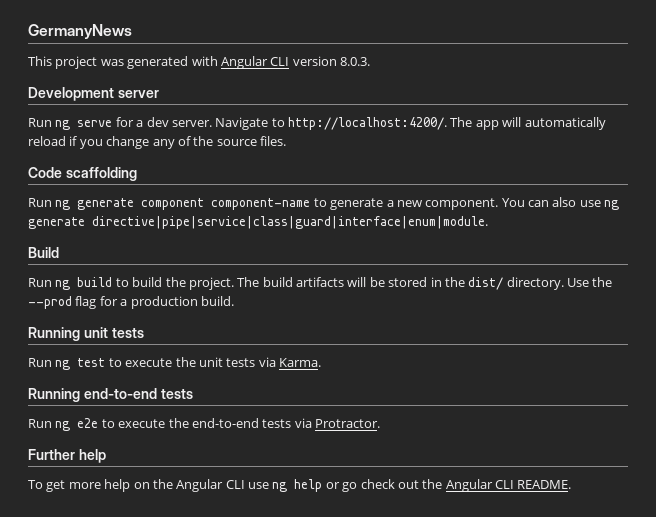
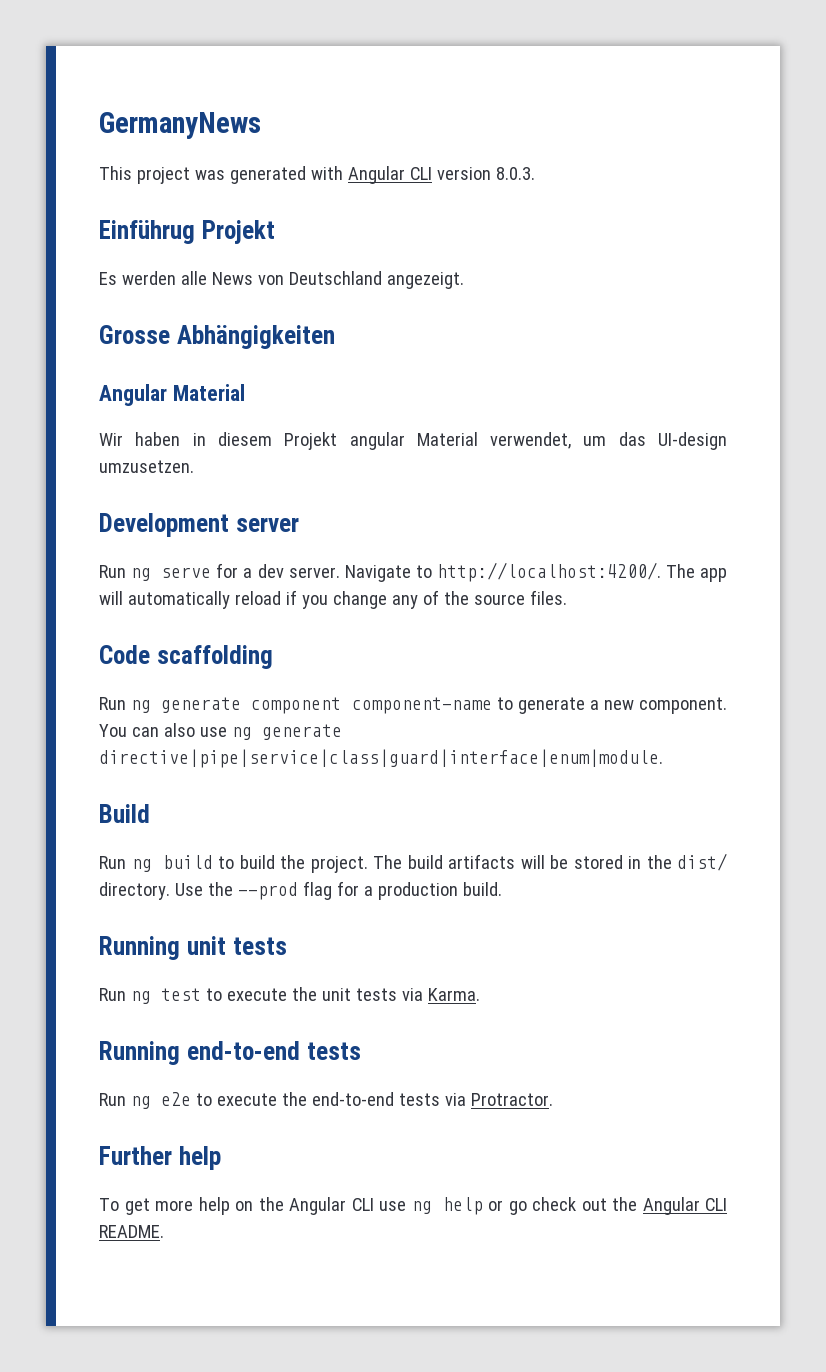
(370, 61) none -> [99,220,275,244] [99,271,464,289] [99,325,335,349] [99,384,245,406] [99,432,727,450] [99,460,194,473] // Einführug Projekt // Es werden alle News von Deutschland angezeigt. // Grosse Abhängigkeiten // Angular Material // Wir haben in diesem Projekt angular Material verwendet, um das UI-design umzusetzen.

